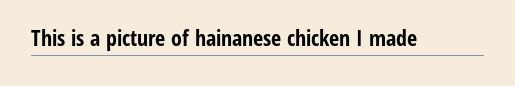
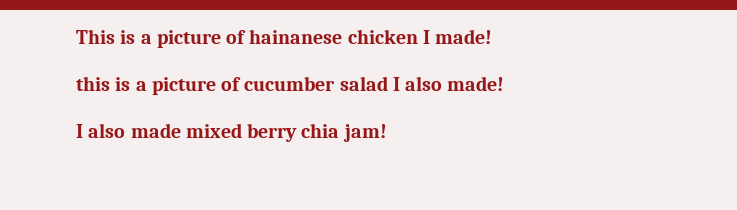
[368,29,417,46] made -> [435,29,493,44] [76,76,505,95] [76,123,387,142] made! // this is a picture of cucumber salad I also made! // I also made mixed berry chia jam!

